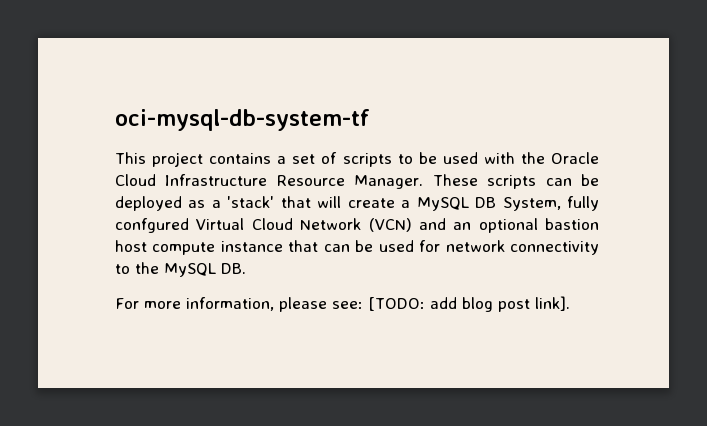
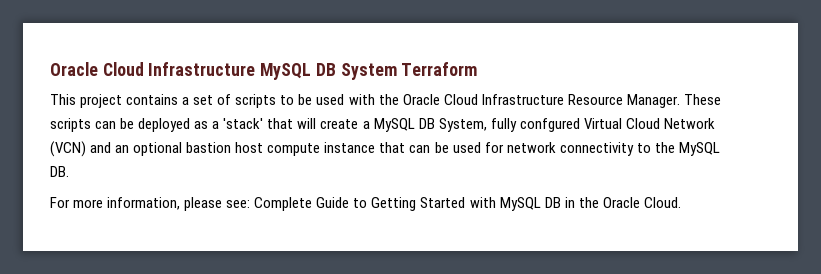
[115,109,370,131] oci-mysql-db-system-tf -> [50,62,478,80] Oracle Cloud Infrastructure MySQL DB System Terraform
[368,296,570,312] [TODO: add blog post link]. -> [254,197,681,211] Complete Guide to Getting Started with MySQL DB in the Oracle Cloud.

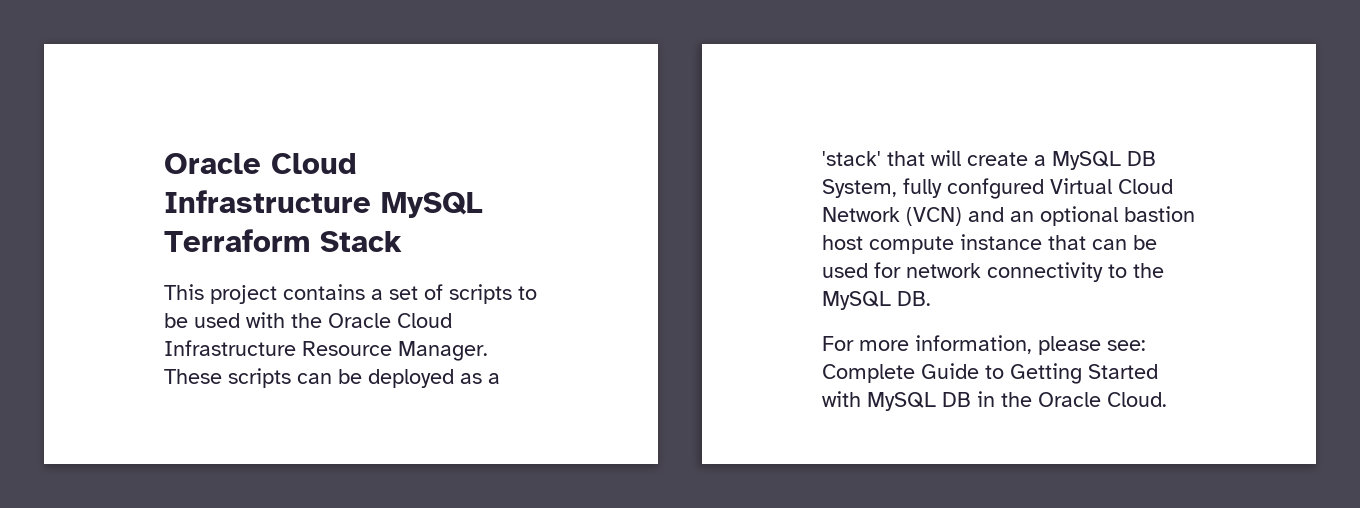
[315,63,397,80] DB System -> (483, 205) none
(478, 69) none -> [320,231,402,252] Stack

